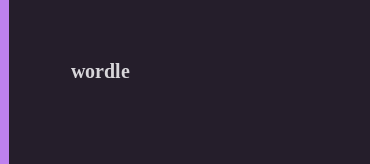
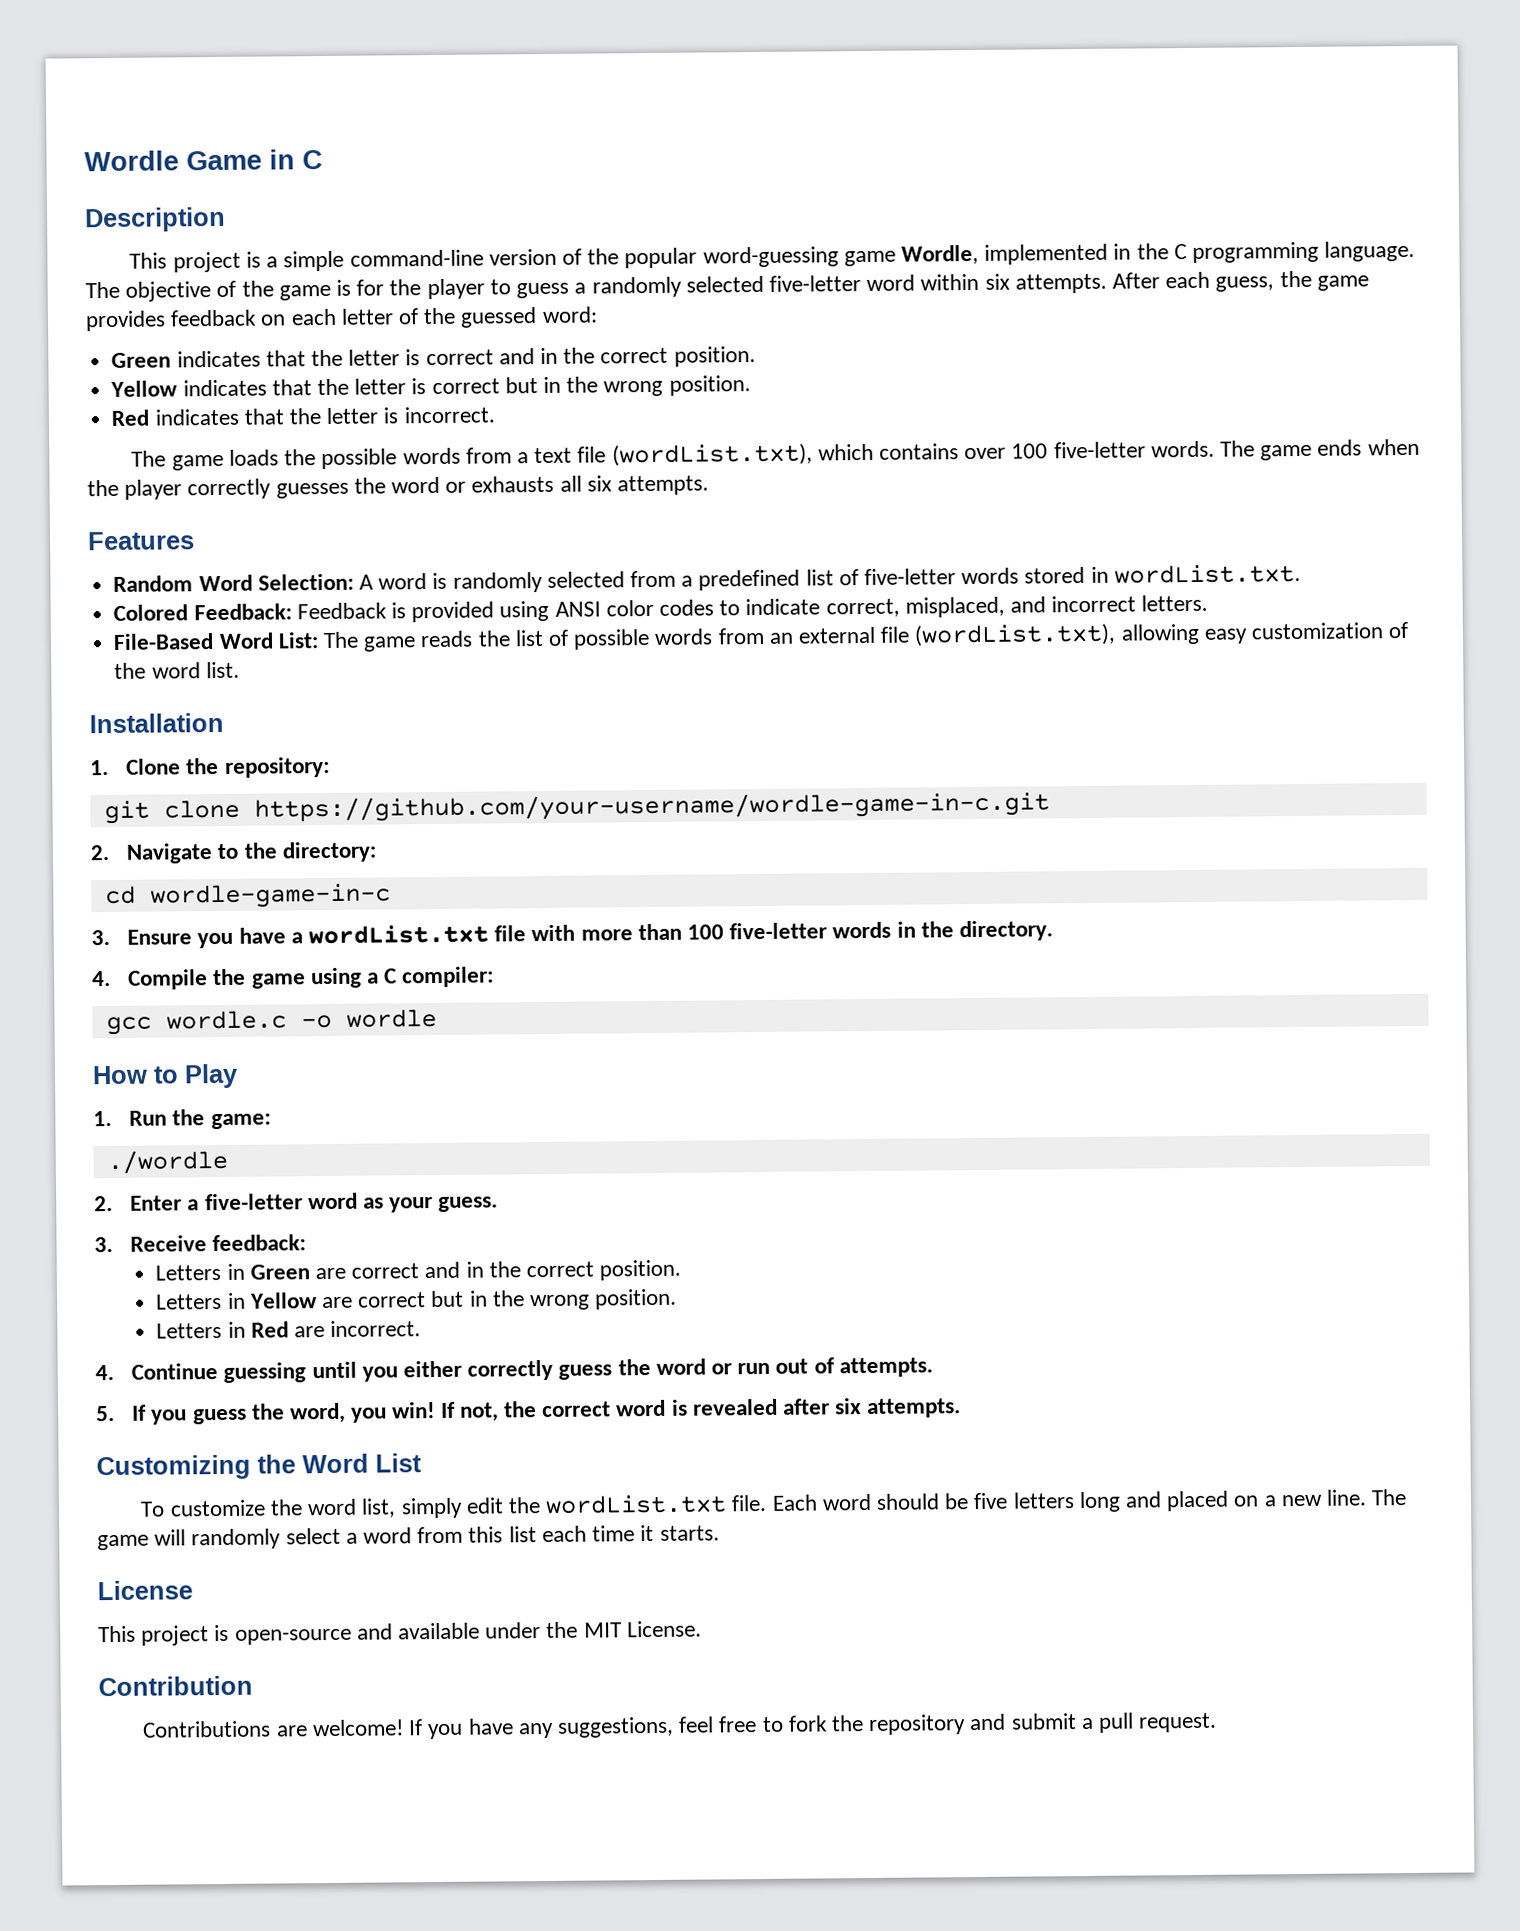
[71,63,130,78] wordle -> [84,149,323,172] [84,206,226,233] [129,240,1416,273] [85,270,1369,302] [85,306,598,332] [111,346,756,368] [110,375,751,397] [111,406,495,426] [131,438,1420,471] [87,475,710,500] [87,531,195,551] [113,563,1301,593] [113,594,1209,623] [113,621,1409,652] [114,661,240,679] [89,712,224,734] [90,756,330,778] [103,791,1050,825] [90,841,377,864] [104,883,391,909] [91,920,1054,949] [92,966,495,990] [105,1008,437,1036] [92,1063,239,1089] [93,1109,271,1130] [106,1149,228,1175] [94,1192,499,1213] [94,1234,307,1253] [155,1259,682,1281] [156,1288,678,1311] [156,1320,422,1339] [95,1357,933,1383] [96,1398,962,1425] [96,1453,422,1481] [140,1489,1408,1519] [97,1525,720,1551] [97,1580,193,1601] [98,1620,702,1646] [98,1675,253,1697] [142,1712,1218,1740] Wordle Game in C // Description // This project is a simple command-line version of the popular word-guessing game Wordle, implemented in the C programming language. The objective of the game is for the player to guess a randomly selected five-letter word within six attempts. After each guess, the game provides feedback on each letter of the guessed word: // Green indicates that the letter is correct and in the correct position. // Yellow indicates that the letter is correct but in the wrong position. // Red indicates that the letter is incorrect. // The game loads the possible words from a text file (wordList.txt), which contains over 100 five-letter words. The game ends when the player correctly guesses the word or exhausts all six attempts. // Features // Random Word Selection: A word is randomly selected from a predefined list of five-letter words stored in wordList.txt. // Colored Feedback: Feedback is provided using ANSI color codes to indicate correct, misplaced, and incorrect letters. // File-Based Word List: The game reads the list of possible words from an external file (wordList.txt), allowing easy customization of the word list. // Installation // 1. Clone the repository: // git clone https://github.com/your-username/wordle-game-in-c.git // 2. Navigate to the directory: // cd wordle-game-in-c // 3. Ensure you have a wordList.txt file with more than 100 five-letter words in the directory. // 4. Compile the game using a C compiler: // gcc wordle.c -o wordle // How to Play // 1. Run the game: // ./wordle // 2. Enter a five-letter word as your guess. // 3. Receive feedback: // Letters in Green are correct and in the correct position. // Letters in Yellow are correct but in the wrong position. // Letters in Red are incorrect. // 4. Continue guessing until you either correctly guess the word or run out of attempts. // 5. If you guess the word, you win! If not, the correct word is revealed after six attempts. // Customizing the Word List // To customize the word list, simply edit the wordList.txt file. Each word should be five letters long and placed on a new line. The game will randomly select a word from this list each time it starts. // License // This project is open-source and available under the MIT License. // Contribution // Contributions are welcome! If you have any suggestions, feel free to fork the repository and submit a pull request.

